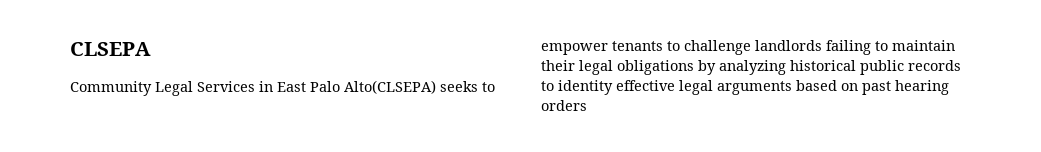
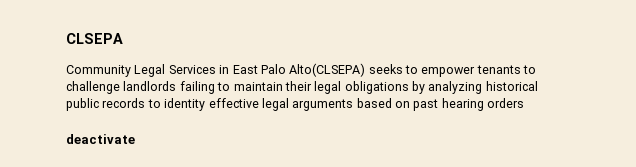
(587, 105) none -> [66,134,135,144] // deactivate

